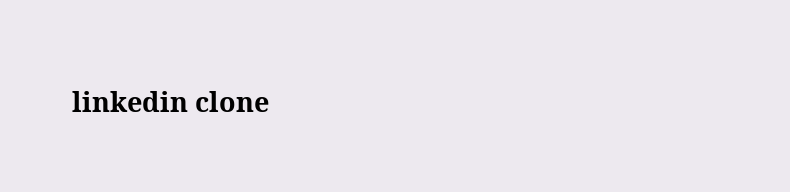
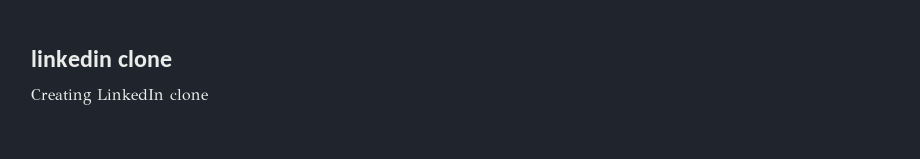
(270, 101) none -> [31,89,208,105] // Creating LinkedIn clone

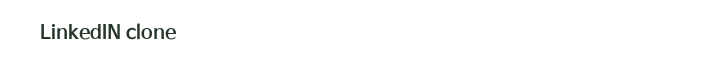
[31,50,173,67] [31,89,208,105] linkedin clone // Creating LinkedIn clone -> [40,23,177,40] LinkedIN clone

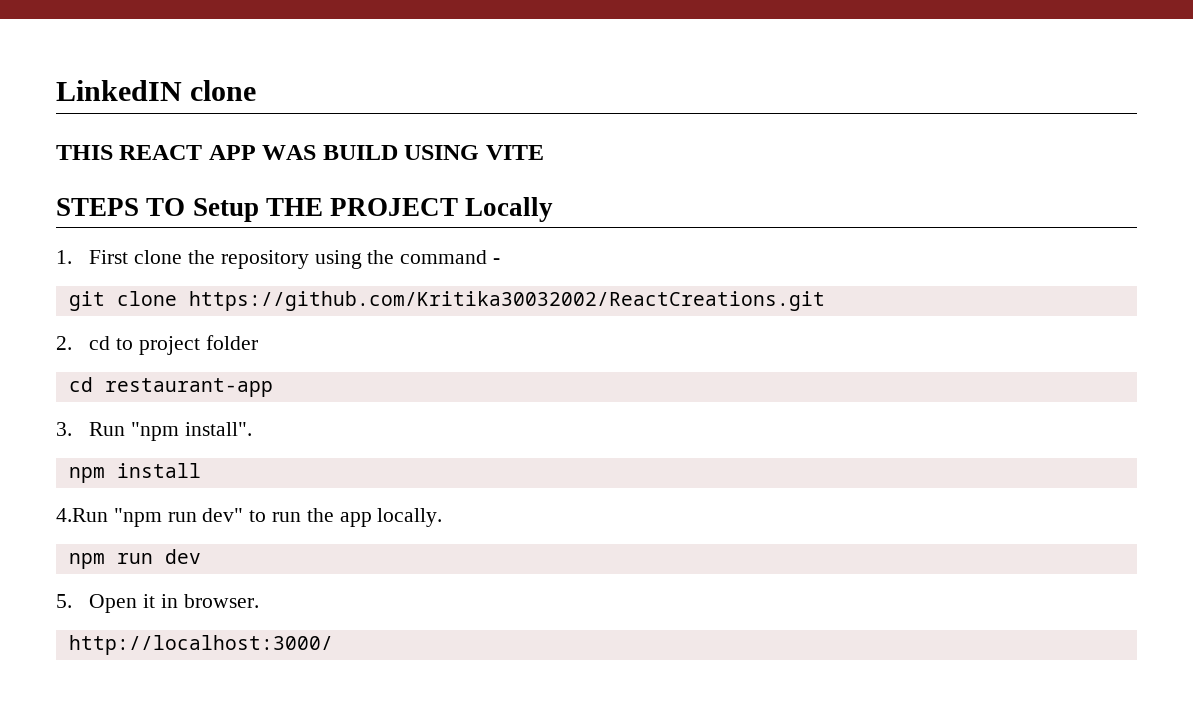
(177, 31) none -> [56,145,544,160] [56,197,554,222] [56,250,500,269] [68,291,825,311] [56,335,258,355] [68,377,273,397] [56,422,252,441] [68,463,201,483] [56,508,443,527] [68,549,201,569] [56,594,259,613] [68,635,333,655] // THIS REACT APP WAS BUILD USING VITE // STEPS TO Setup THE PROJECT Locally // 1. First clone the repository using the command - // git clone https://github.com/Kritika30032002/ReactCreations.git // 2. cd to project folder // cd restaurant-app // 3. Run "npm install". // npm install // 4.Run "npm run dev" to run the app locally. // npm run dev // 5. Open it in browser. // http://localhost:3000/

